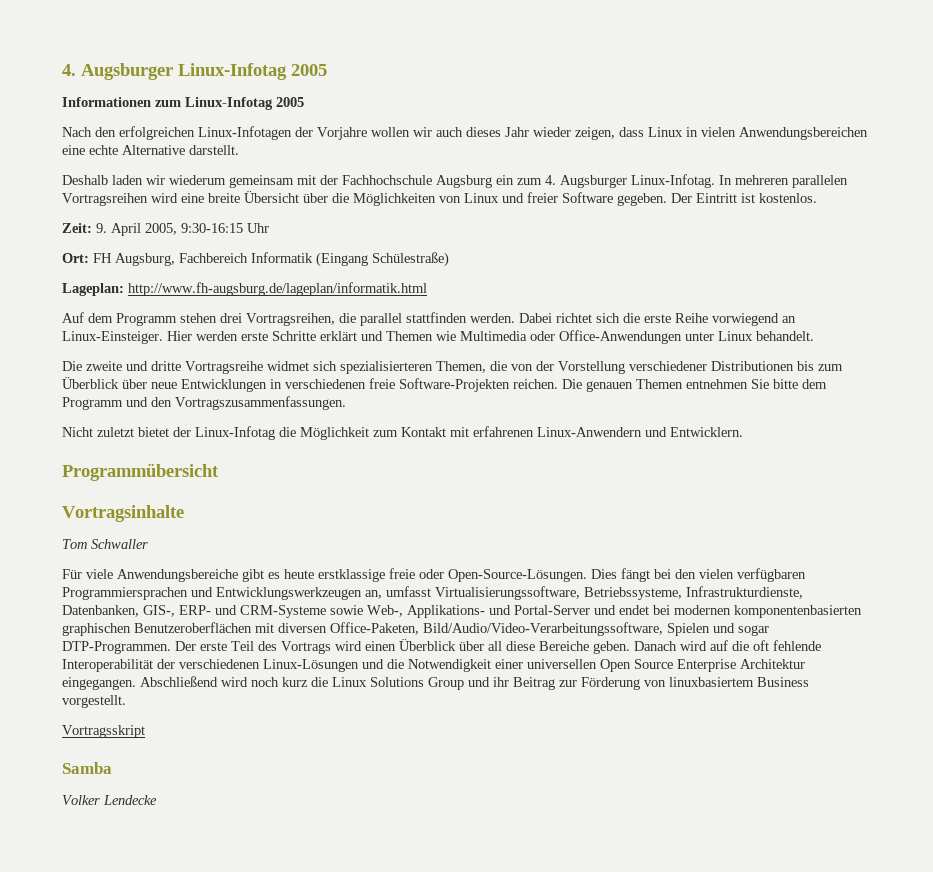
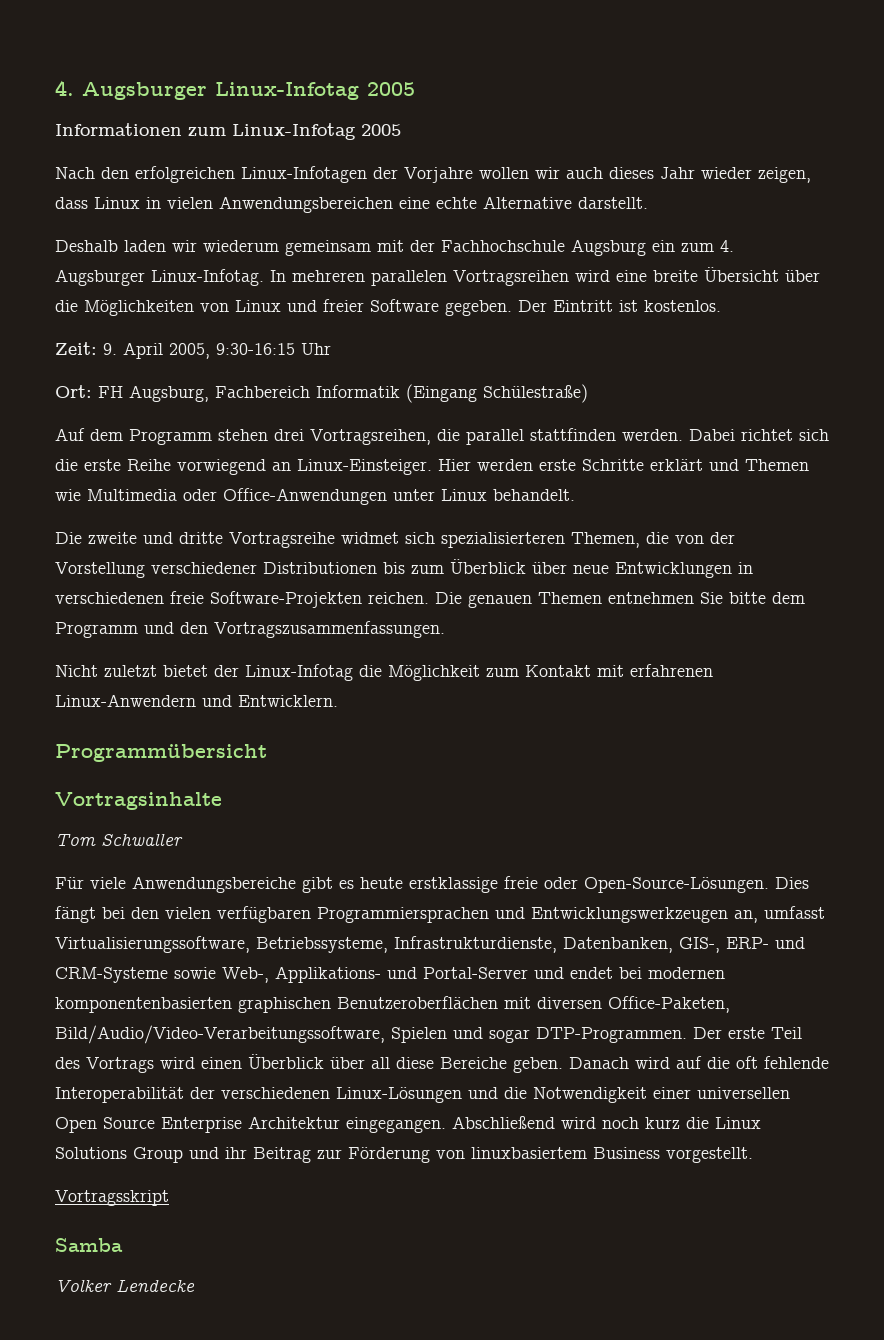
[62,282,427,296] // Lageplan: http://www.fh-augsburg.de/lageplan/informatik.html -> (588, 393) none

